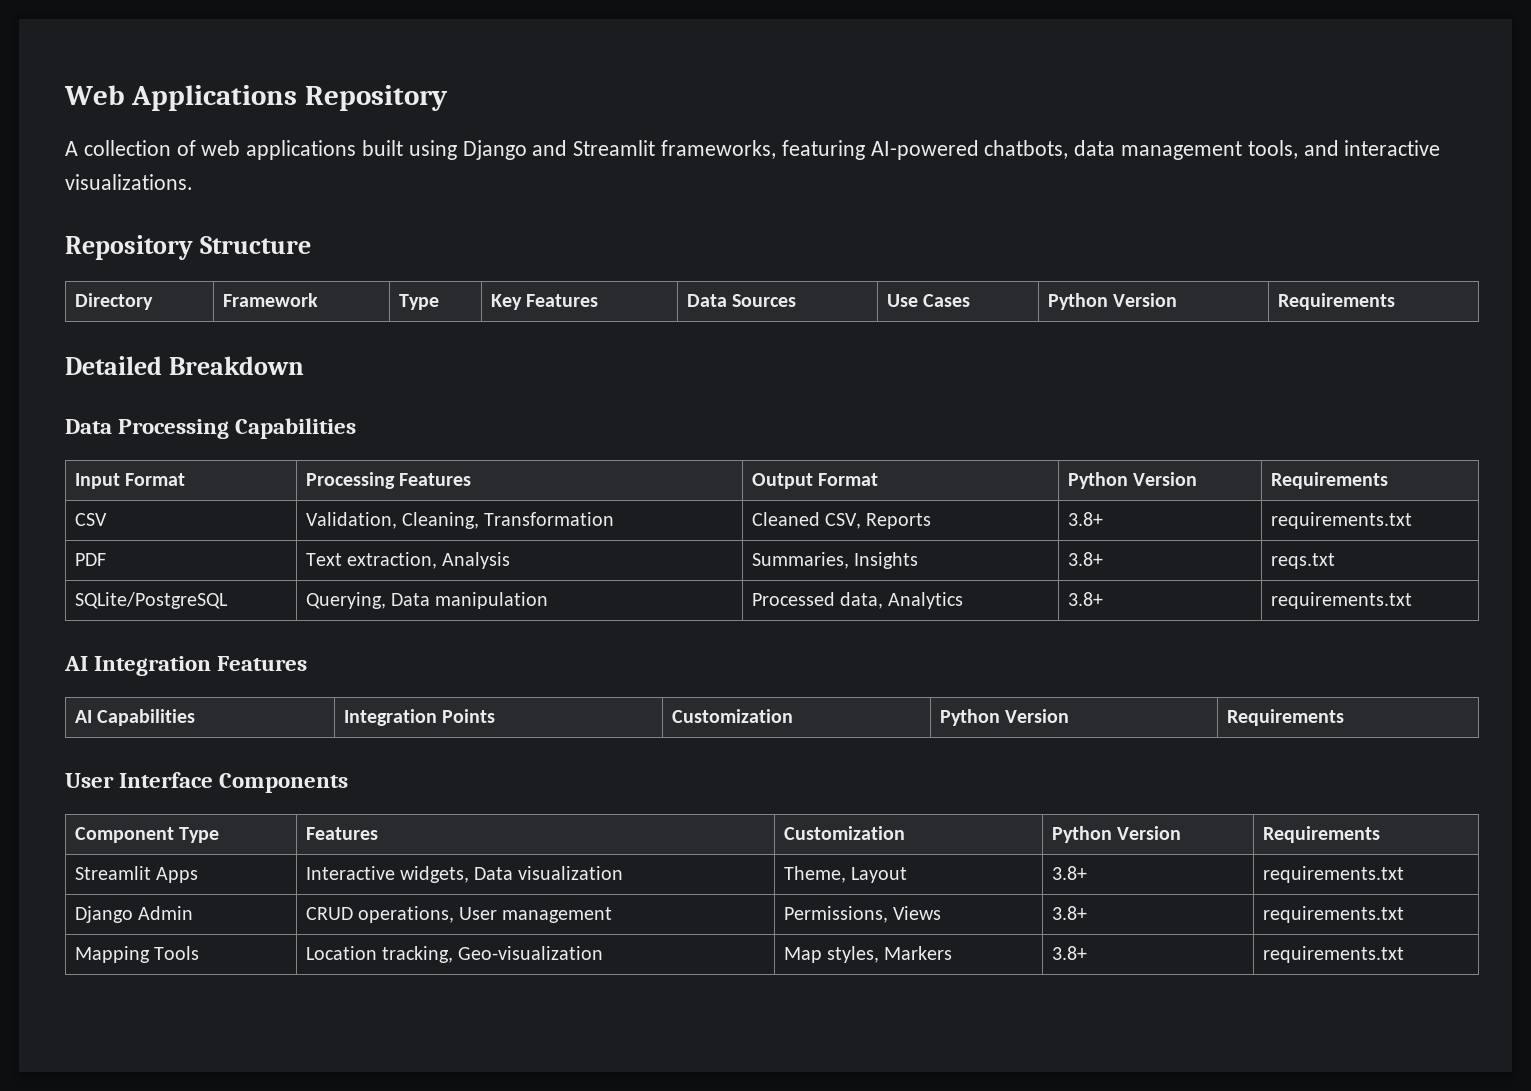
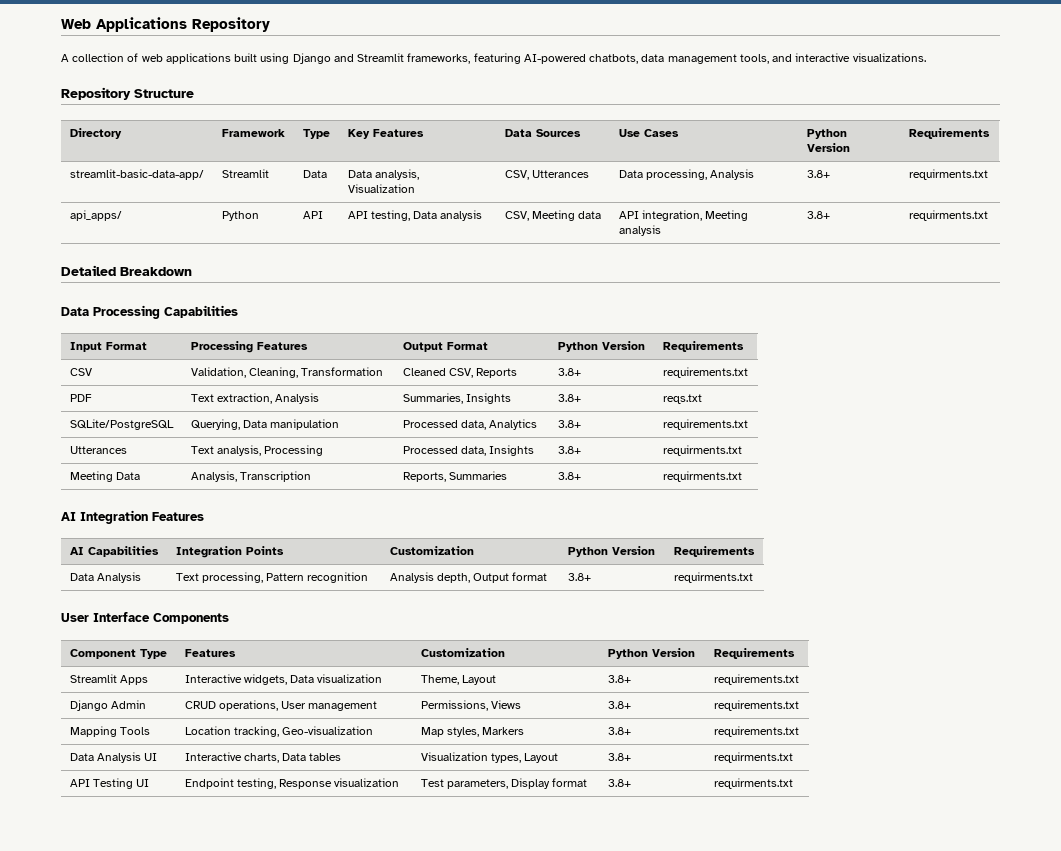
(1395, 301) none -> [69,169,204,180] [221,169,269,178] [302,170,327,178] [347,169,419,180] [347,184,415,193] [504,170,589,180] [618,169,755,180] [806,170,830,178] [908,169,988,180] [69,210,122,221] [221,211,259,221] [302,211,323,219] [347,210,483,221] [504,210,602,221] [618,210,749,221] [618,225,661,236] [806,211,830,219] [908,210,988,221] // streamlit-basic-data-app/ | Streamlit | Data | Data analysis, Visualization | CSV, Utterances | Data processing, Analysis | 3.8+ | requirments.txt // api_apps/ | Python | API | API testing, Data analysis | CSV, Meeting data | API integration, Meeting analysis | 3.8+ | requirments.txt
(1412, 600) none -> [69,446,127,454] [190,445,324,456] [402,445,535,456] [557,446,581,454] [662,445,742,456] [69,471,140,482] [190,471,311,482] [402,471,507,482] [557,472,581,480] [662,471,742,482] // Utterances | Text analysis, Processing | Processed data, Insights | 3.8+ | requirments.txt // Meeting Data | Analysis, Transcription | Reports, Summaries | 3.8+ | requirments.txt
(1344, 717) none -> [69,572,141,583] [175,572,369,583] [389,572,548,583] [567,573,591,581] [673,572,753,583] // Data Analysis | Text processing, Pattern recognition | Analysis depth, Output format | 3.8+ | requirments.txt
(1404, 954) none -> [69,752,158,763] [184,752,342,763] [420,752,559,763] [607,753,631,761] [713,752,793,763] [69,778,150,789] [184,778,400,789] [420,778,588,789] [607,779,631,787] [713,778,793,789] // Data Analysis UI | Interactive charts, Data tables | Visualization types, Layout | 3.8+ | requirments.txt // API Testing UI | Endpoint testing, Response visualization | Test parameters, Display format | 3.8+ | requirments.txt

